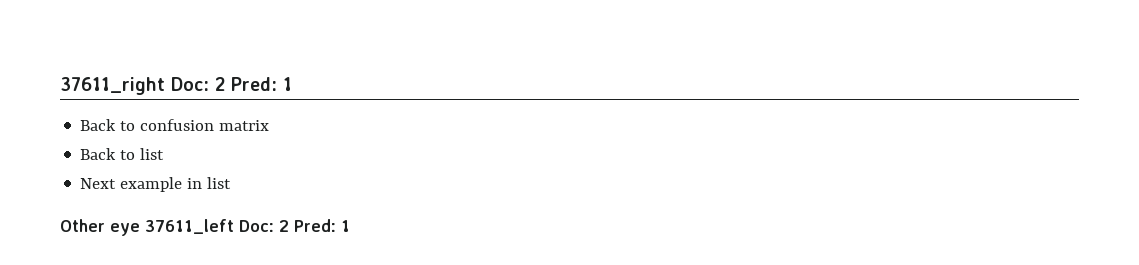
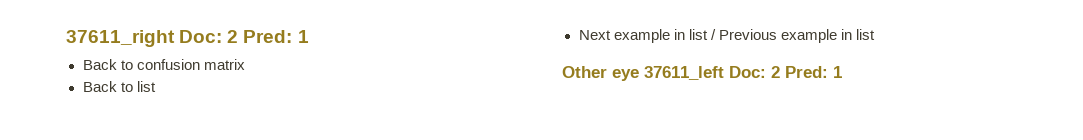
(232, 183) none -> [710,29,875,43] / Previous example in list

